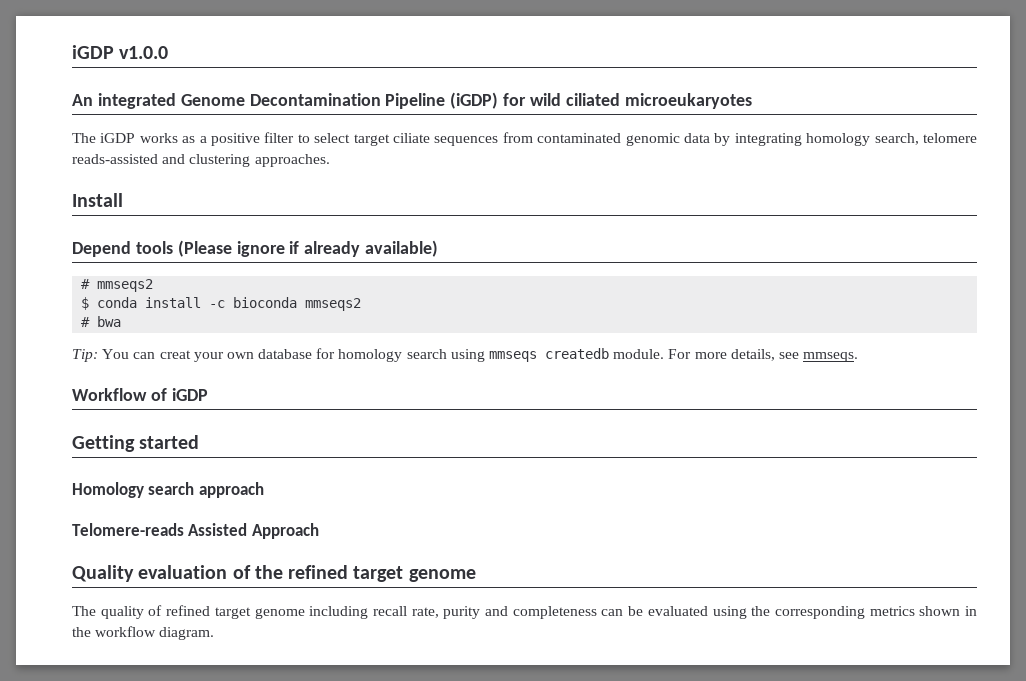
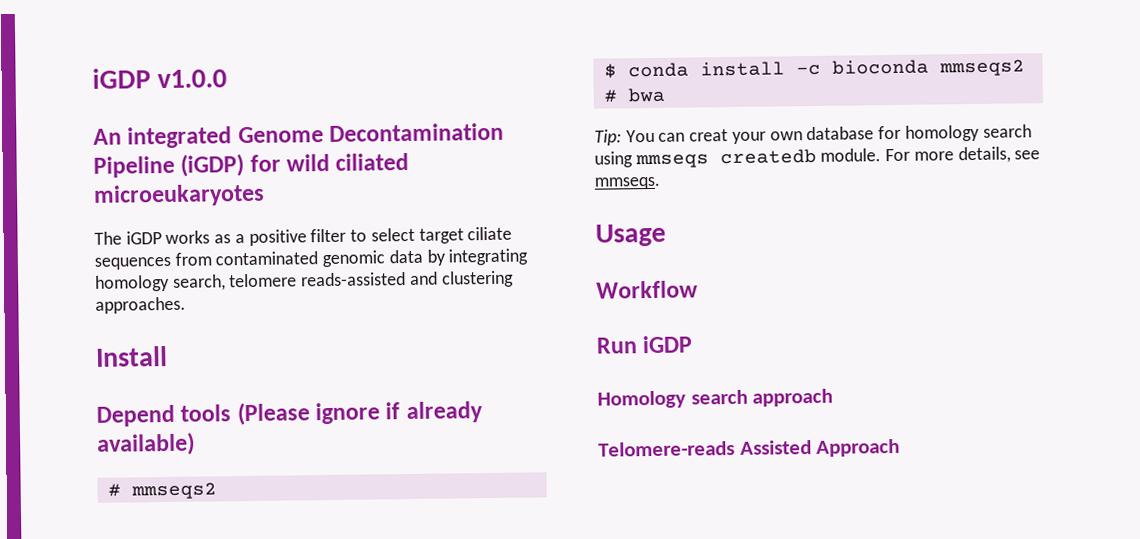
(859, 357) none -> [595,223,666,247] // Usage
[150,388,208,401] [72,435,200,452] of iGDP // Getting started -> [596,335,694,354] // Run iGDP
[72,565,476,582] [72,605,978,619] [72,626,215,640] // Quality evaluation of the refined target genome // The quality of refined target genome including recall rate, purity and completeness can be evaluated using the corresponding metrics shown in the workflow diagram. -> (901, 447) none

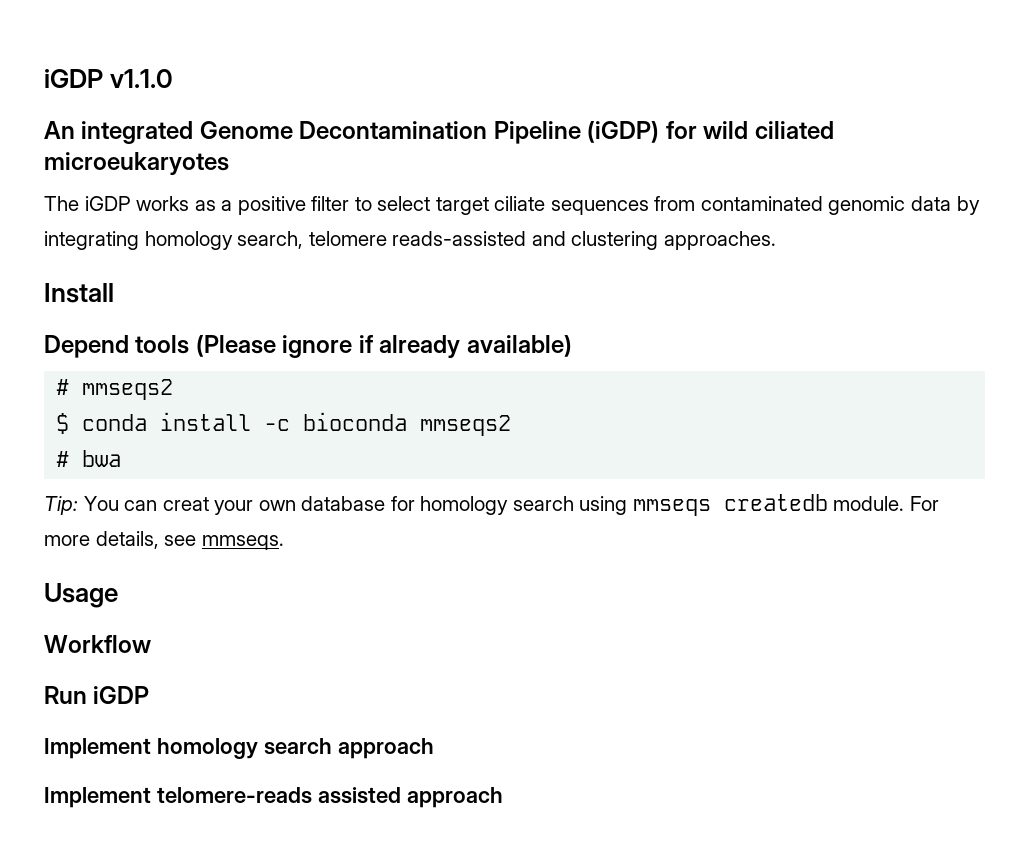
[92,68,228,89] iGDP v1.0.0 -> [44,69,174,88] iGDP v1.1.0
[597,390,686,409] Homology -> [44,738,258,759] Implement homology
[598,438,901,457] Telomere-reads Assisted Approach -> [44,787,503,808] Implement telomere-reads assisted approach

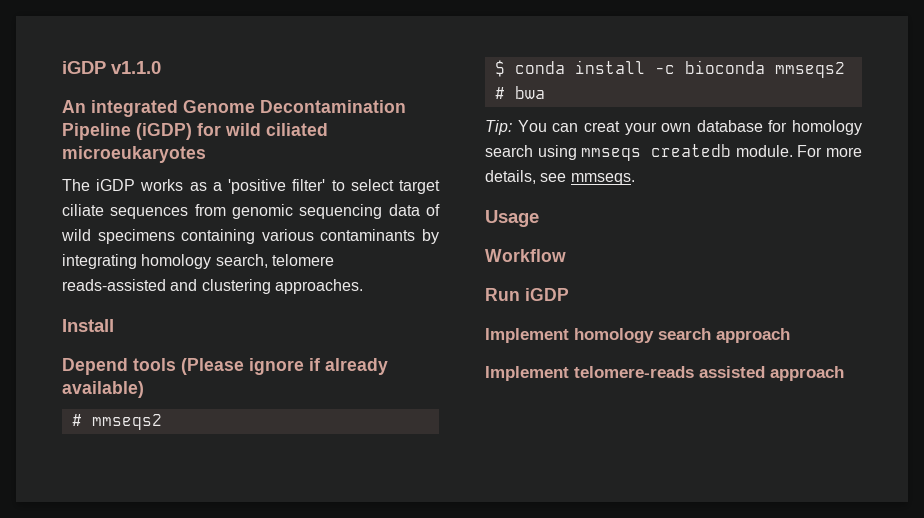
[237,196,350,215] positive filter -> [228,179,326,194] 'positive filter'
[700,196,952,215] contaminated genomic data -> [232,204,440,219] [61,229,416,244] genomic sequencing data of wild specimens containing various contaminants

